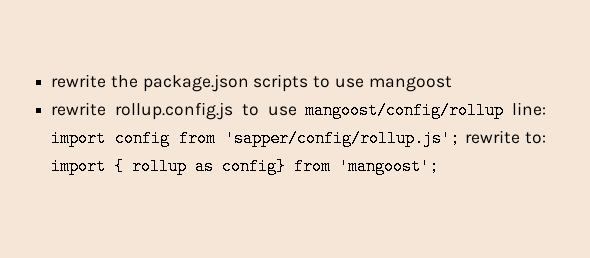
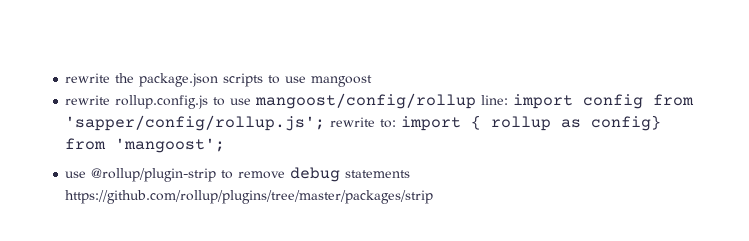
(440, 166) none -> [65,167,411,182] [65,190,434,204] // use @rollup/plugin-strip to remove debug statements https://github.com/rollup/plugins/tree/master/packages/strip

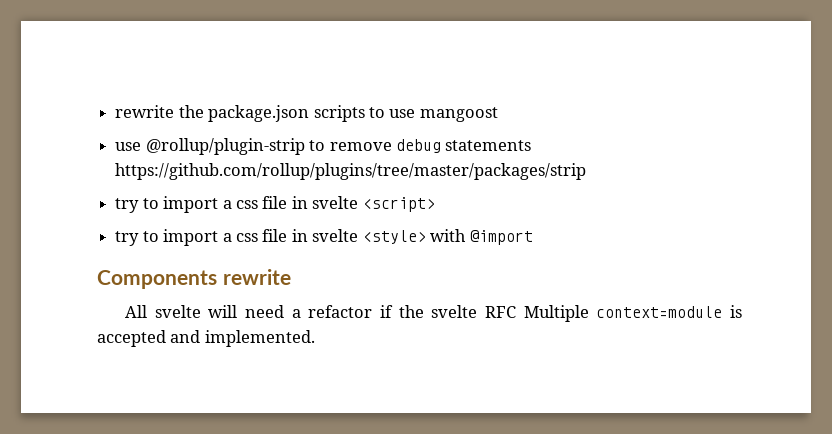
[65,93,695,109] [65,115,662,131] [65,138,226,153] // rewrite rollup.config.js to use mangoost/config/rollup line: import config from 'sapper/config/rollup.js'; rewrite to: import { rollup as config} from 'mangoost'; -> (498, 114) none
(434, 197) none -> [115,196,435,213] [115,229,533,246] [97,269,291,289] [125,305,742,322] [97,330,315,347] // try to import a css file in svelte <script> // try to import a css file in svelte <style> with @import // Components rewrite // All svelte will need a refactor if the svelte RFC Multiple context=module is accepted and implemented.

